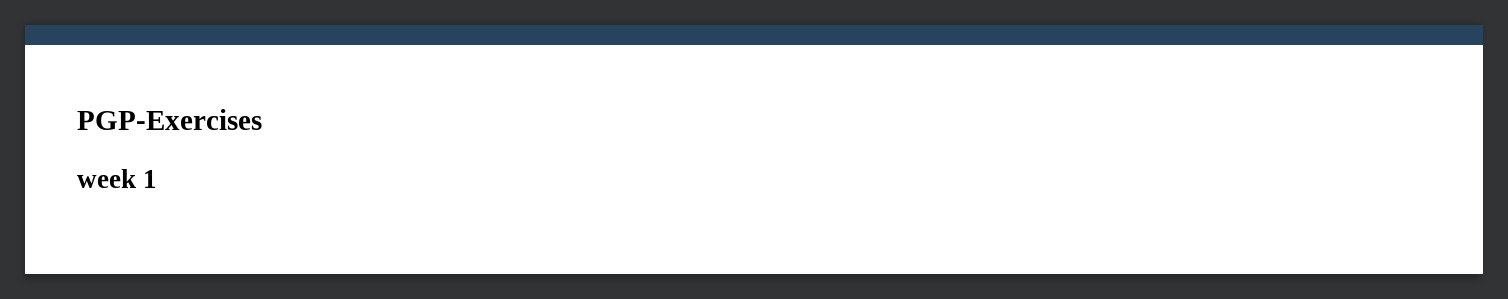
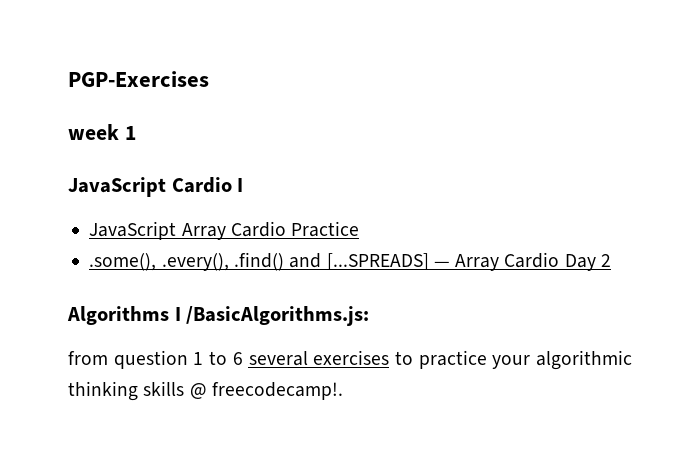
(158, 179) none -> [68,177,244,197] [89,221,360,240] [89,252,611,271] [67,306,370,326] [68,350,632,370] [68,381,343,401] // JavaScript Cardio I // JavaScript Array Cardio Practice // .some(), .every(), .find() and [...SPREADS] — Array Cardio Day 2 // Algorithms I /BasicAlgorithms.js: // from question 1 to 6 several exercises to practice your algorithmic thinking skills @ freecodecamp!.

